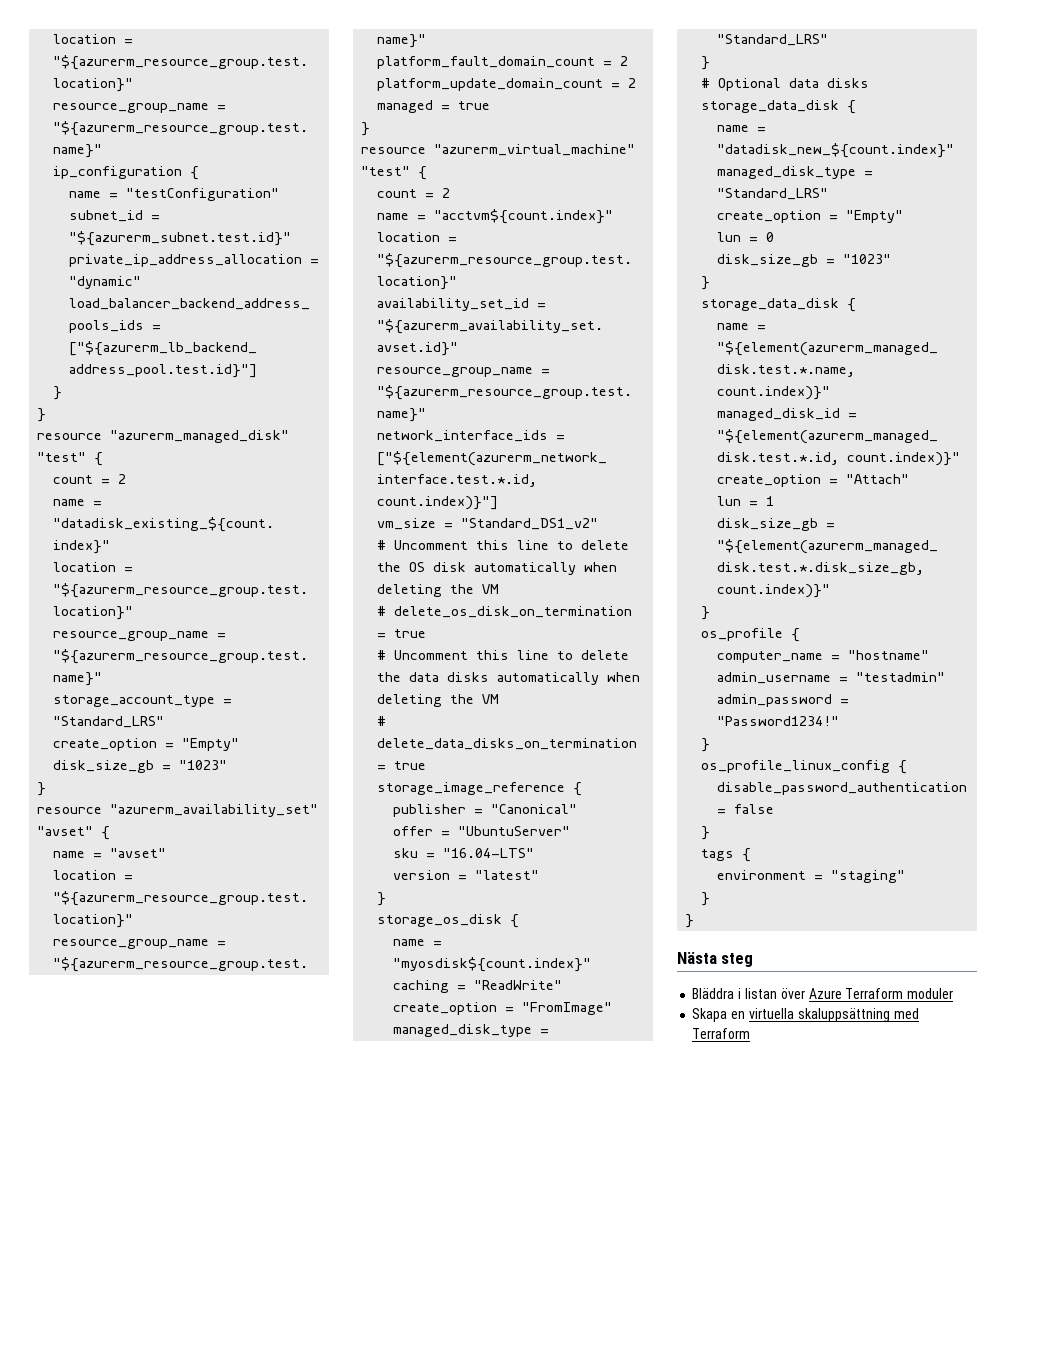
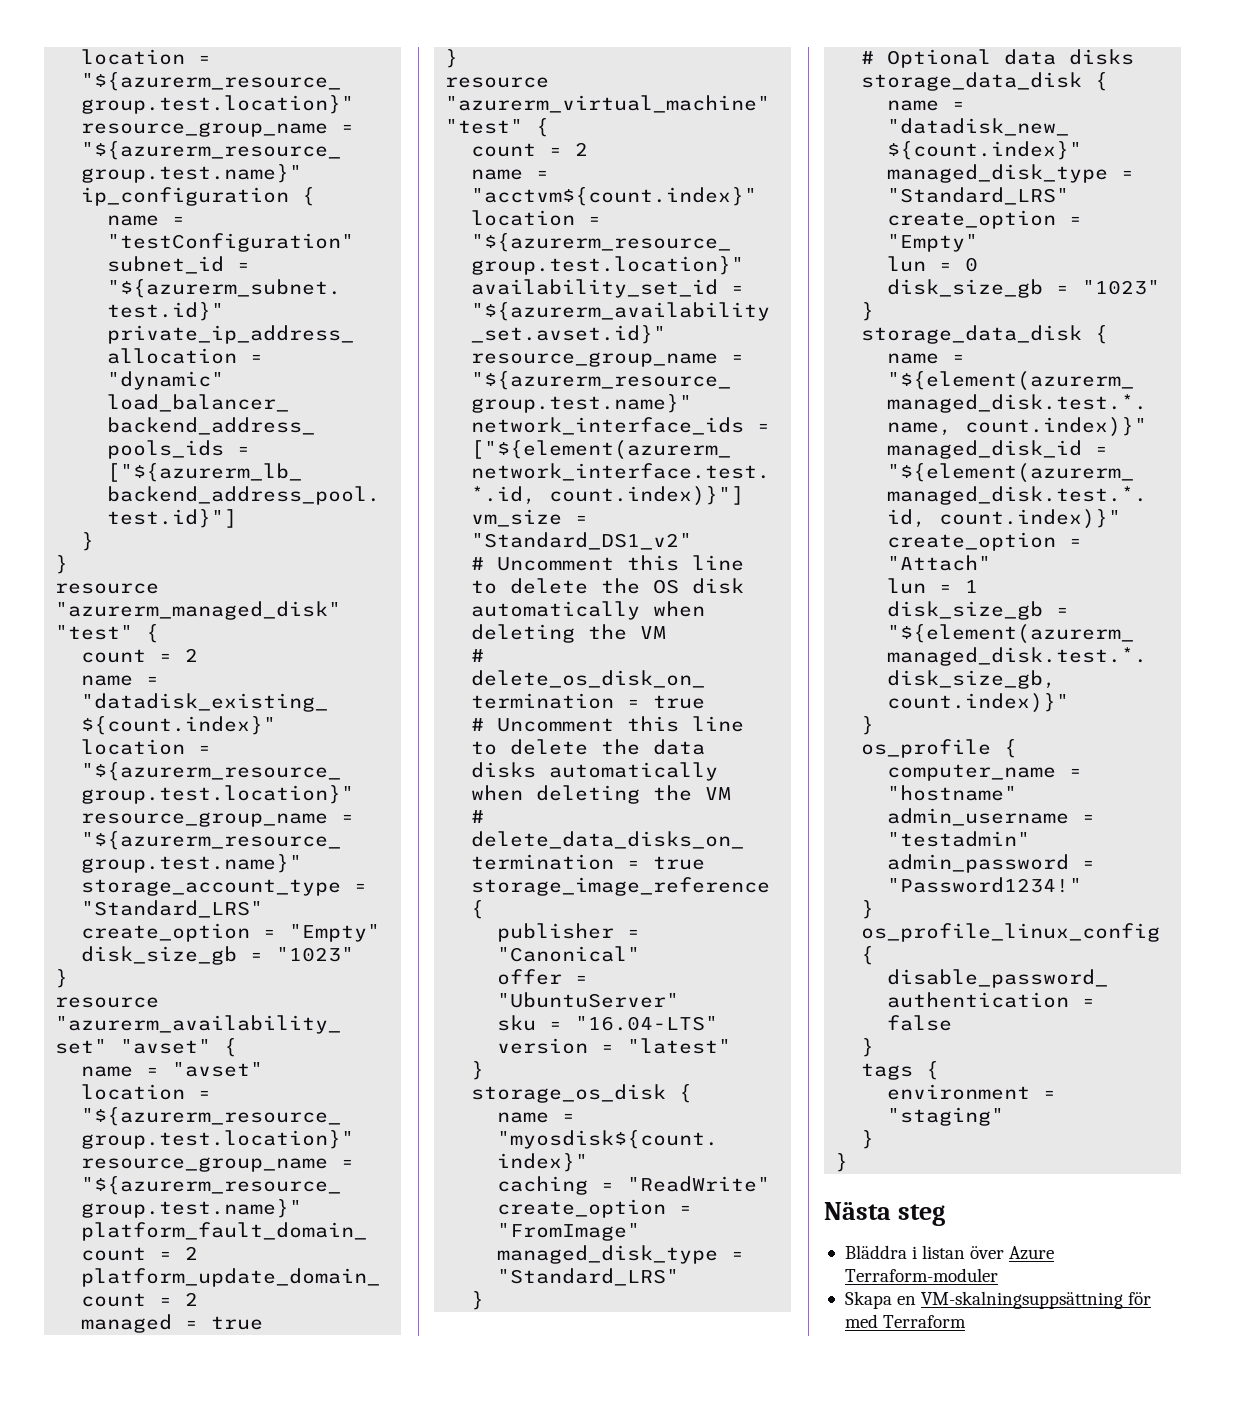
[845,988,954,999] Terraform moduler -> [844,1268,998,1282] Terraform-moduler
[748,1008,890,1022] virtuella skaluppsättning -> [921,1291,1152,1309] VM-skalningsuppsättning för

